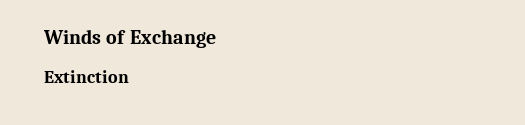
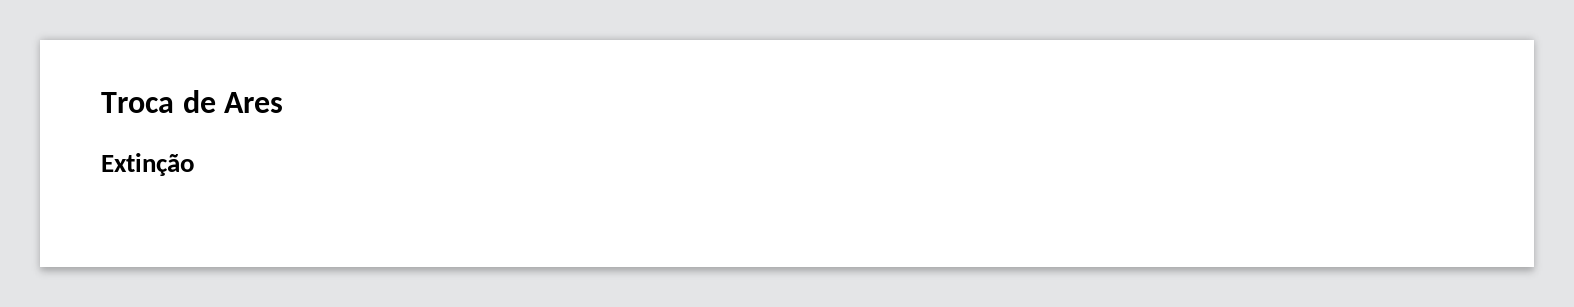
[43,29,216,48] [44,70,129,83] Winds of Exchange // Extinction -> [101,90,284,113] [101,153,195,176] Troca de Ares // Extinção

